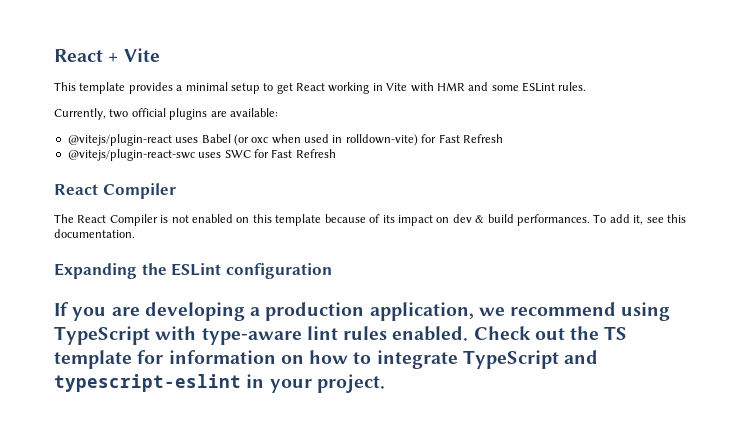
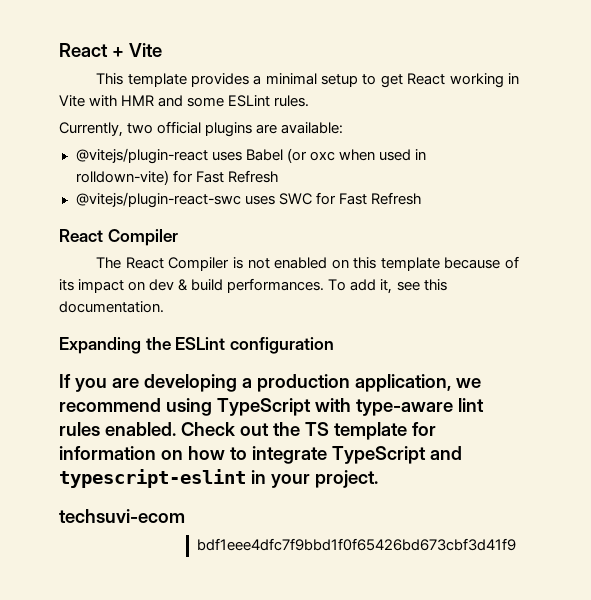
(385, 383) none -> [59,509,185,523] [197,538,516,551] // techsuvi-ecom // bdf1eee4dfc7f9bbd1f0f65426bd673cbf3d41f9

